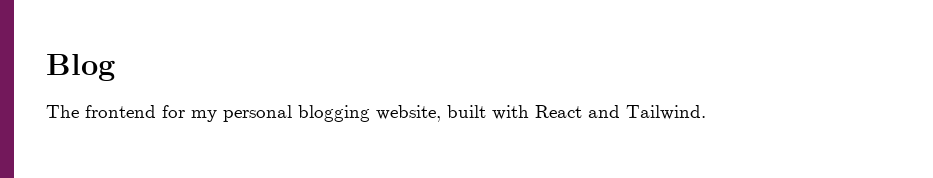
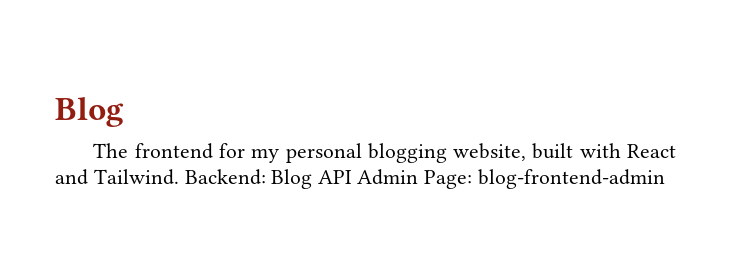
(706, 112) none -> [184,169,665,189] Backend: Blog API Admin Page: blog-frontend-admin

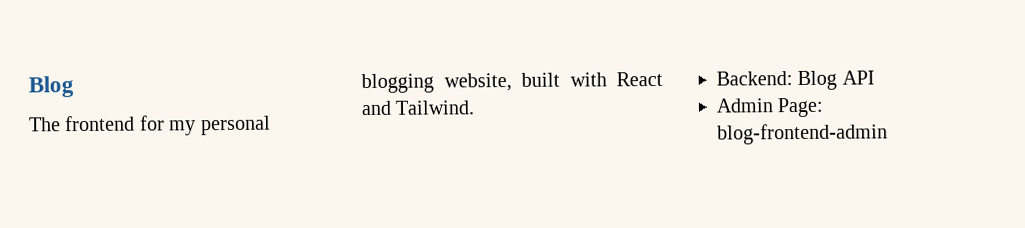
(179, 177) none -> (476, 107) //
(353, 177) none -> (875, 77) //

